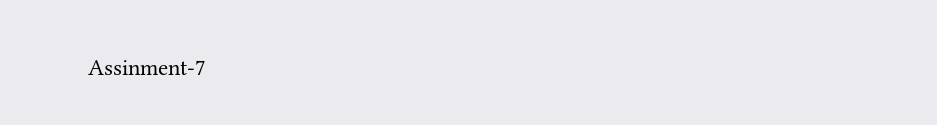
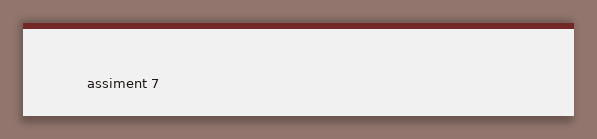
[88,60,206,75] Assinment-7 -> [87,78,159,88] assiment 7

